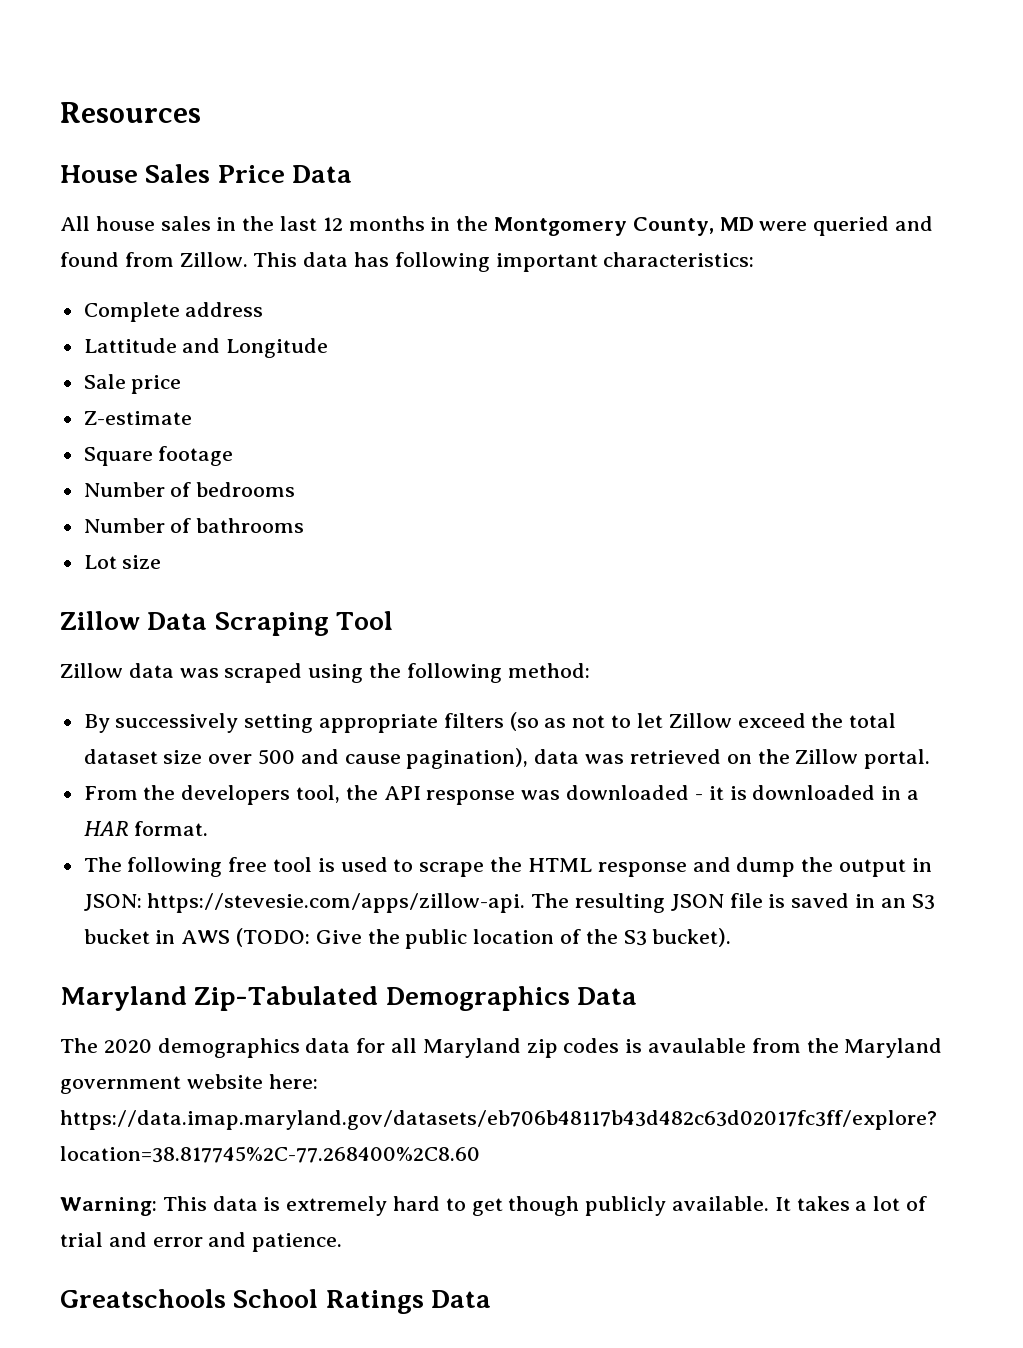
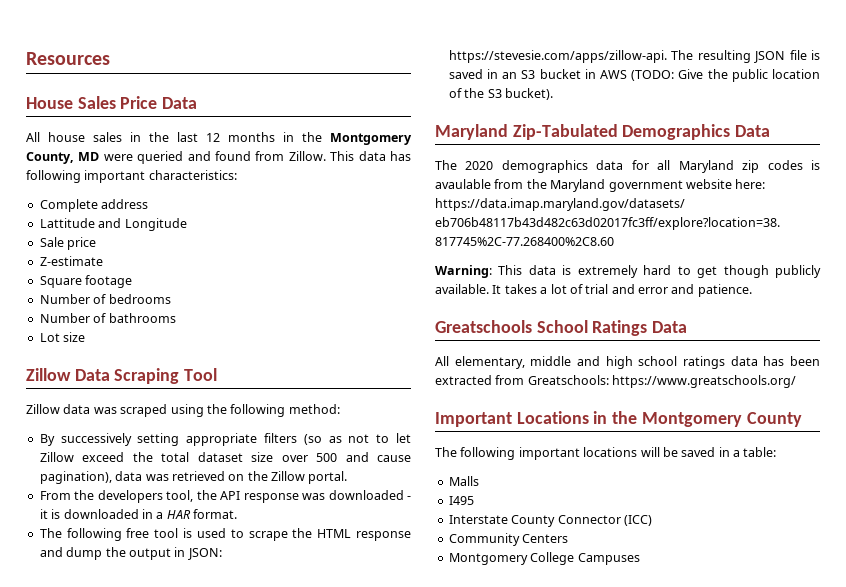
(491, 1299) none -> [435,356,820,369] [435,375,797,388] [435,411,802,427] [435,447,777,460] [448,476,479,486] [448,496,474,505] [448,515,652,527] [448,533,569,546] [448,552,640,565] // All elementary, middle and high school ratings data has been extracted from Greatschools: https://www.greatschools.org/ // Important Locations in the Montgomery County // The following important locations will be saved in a table: // Malls // I495 // Interstate County Connector (ICC) // Community Centers // Montgomery College Campuses

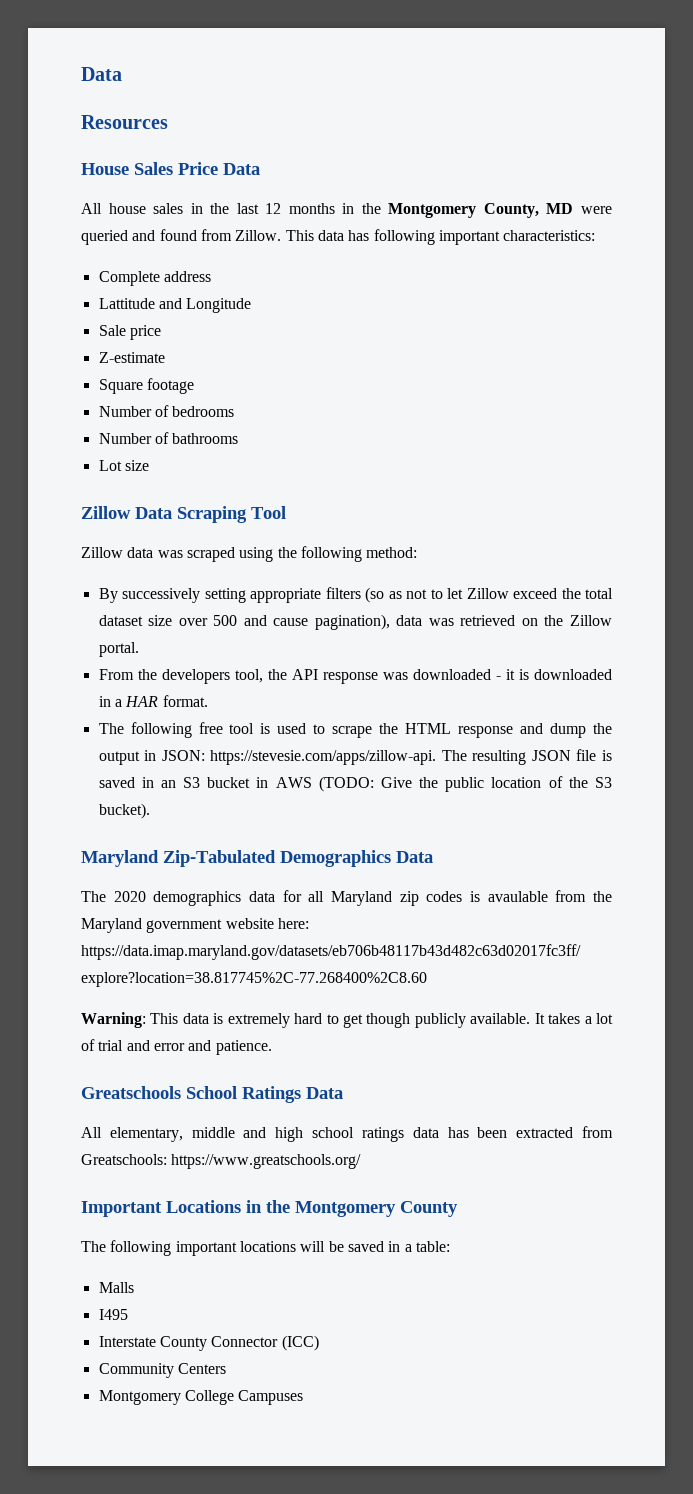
(26, 58) none -> [81,67,122,81] Data //

